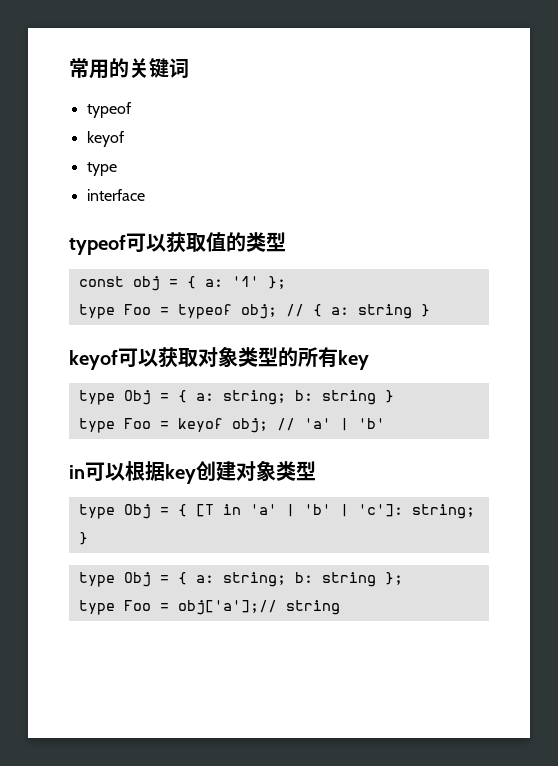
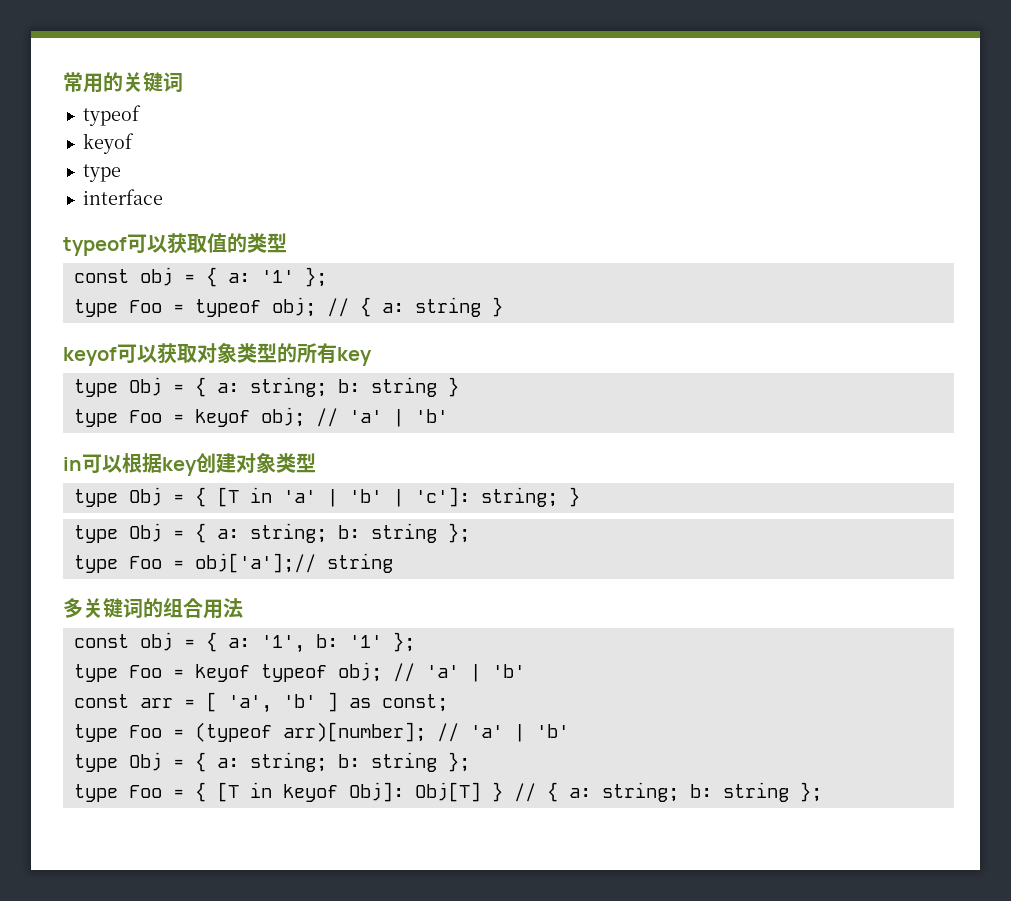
(340, 607) none -> [63,598,243,619] [73,632,415,653] [73,662,525,682] [73,692,448,713] [73,722,569,742] [73,752,470,772] [73,782,822,802] // 多关键词的组合用法 // const obj = { a: '1', b: '1' }; // type Foo = keyof typeof obj; // 'a' | 'b' // const arr = [ 'a', 'b' ] as const; // type Foo = (typeof arr)[number]; // 'a' | 'b' // type Obj = { a: string; b: string }; // type Foo = { [T in keyof Obj]: Obj[T] } // { a: string; b: string };

